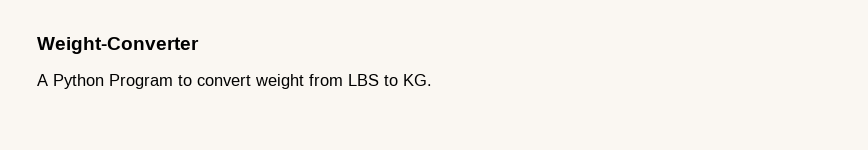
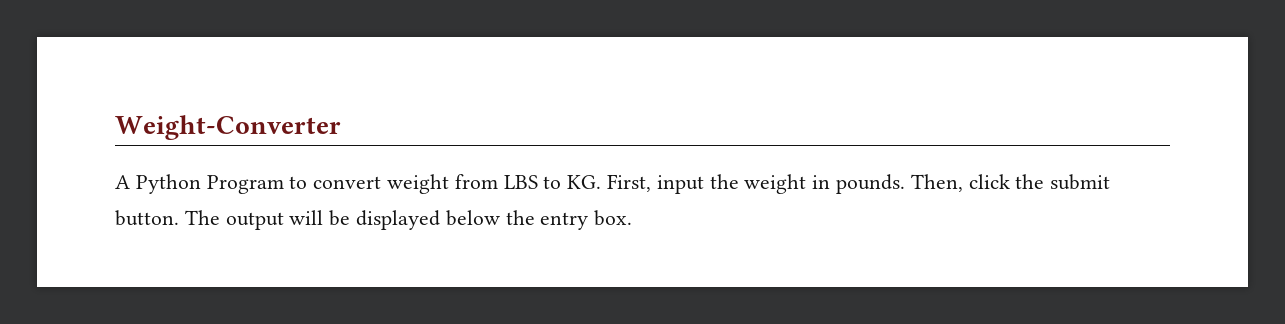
(432, 80) none -> [607,174,1111,194] [115,210,633,230] First, input the weight in pounds. Then, click the submit button. The output will be displayed below the entry box.

